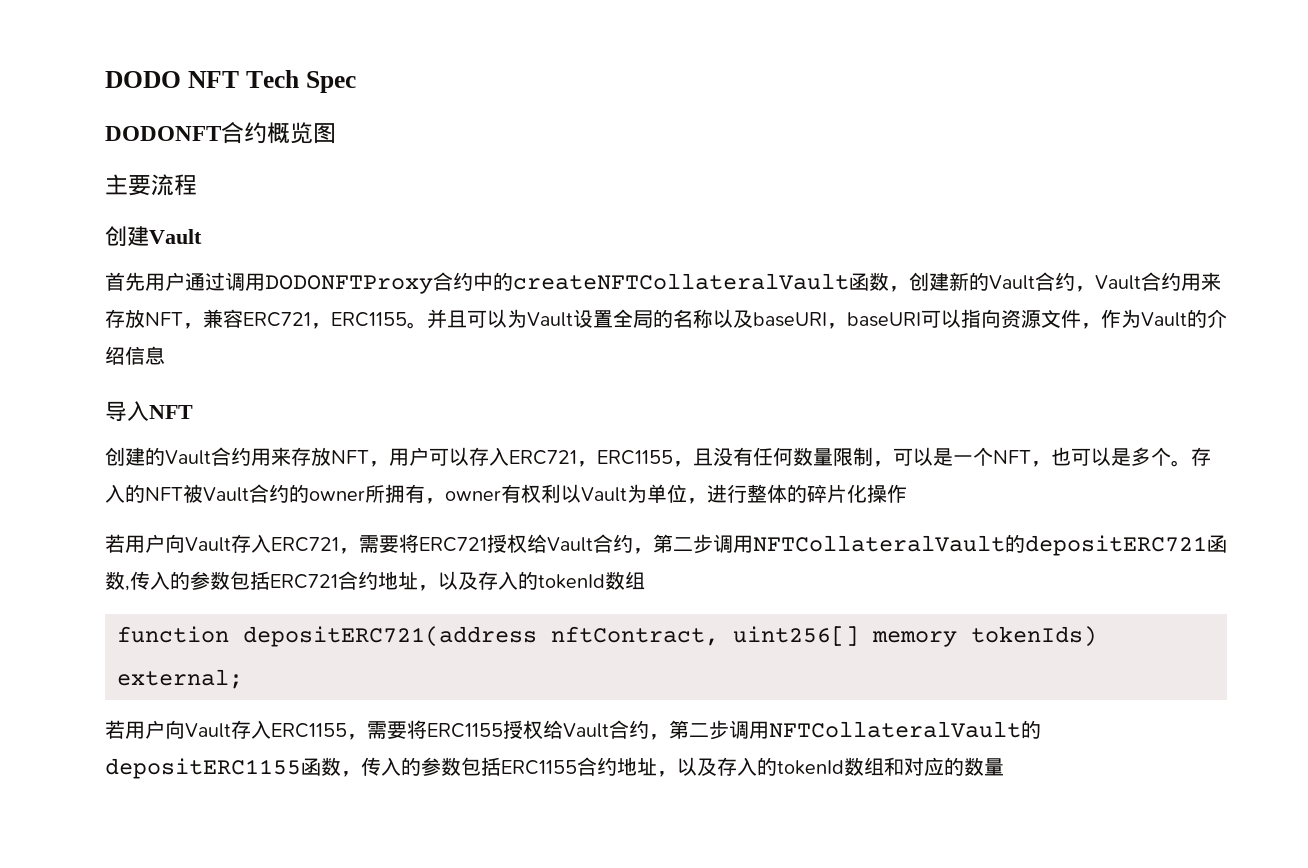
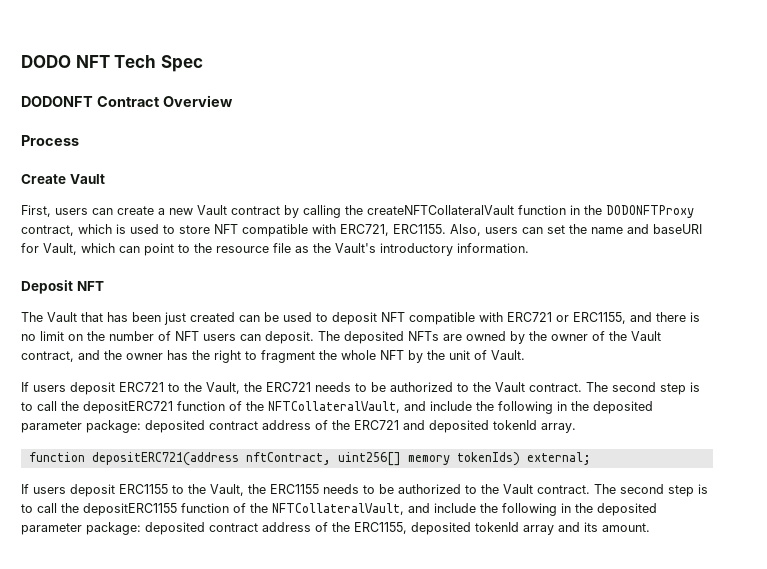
[221,122,336,144] [105,174,197,196] [105,226,202,246] [105,272,1221,294] [105,309,1227,329] [105,346,165,365] [105,401,193,421] [105,447,1211,467] [105,484,907,504] [105,534,1227,556] [105,571,645,591] 合约概览图 // 主要流程 // 创建Vault // 首先用户通过调用DODONFTProxy合约中的createNFTCollateralVault函数，创建新的Vault合约，Vault合约用来存放NFT，兼容ERC721，ERC1155。并且可以为Vault设置全局的名称以及baseURI，baseURI可以指向资源文件，作为Vault的介绍信息 // 导入NFT // 创建的Vault合约用来存放NFT，用户可以存入ERC721，ERC1155，且没有任何数量限制，可以是一个NFT，也可以是多个。存入的NFT被Vault合约的owner所拥有，owner有权利以Vault为单位，进行整体的碎片化操作 // 若用户向Vault存入ERC721，需要将ERC721授权给Vault合约，第二步调用NFTCollateralVault的depositERC721函数,传入的参数包括ERC721合约地址，以及存入的tokenId数组 -> [96,95,233,107] [21,135,79,146] [21,174,105,184] [21,205,694,218] [21,224,702,237] [21,243,529,256] [21,280,104,294] [21,312,700,325] [21,331,661,344] [21,350,525,363] [21,382,700,395] [21,401,653,414] [21,420,576,433] Contract Overview // Process // Create Vault // First, users can create a new Vault contract by calling the createNFTCollateralVault function in the DODONFTProxy contract, which is used to store NFT compatible with ERC721, ERC1155. Also, users can set the name and baseURI for Vault, which can point to the resource file as the Vault's introductory information. // Deposit NFT // The Vault that has been just created can be used to deposit NFT compatible with ERC721 or ERC1155, and there is no limit on the number of NFT users can deposit. The deposited NFTs are owned by the owner of the Vault contract, and the owner has the right to fragment the whole NFT by the unit of Vault. // If users deposit ERC721 to the Vault, the ERC721 needs to be authorized to the Vault contract. The second step is to call the depositERC721 function of the NFTCollateralVault, and include the following in the deposited parameter package: deposited contract address of the ERC721 and deposited tokenId array.
[105,720,1041,740] [105,757,1004,779] 若用户向Vault存入ERC1155，需要将ERC1155授权给Vault合约，第二步调用NFTCollateralVault的depositERC1155函数，传入的参数包括ERC1155合约地址，以及存入的tokenId数组和对应的数量 -> [21,484,708,497] [21,503,657,516] [21,522,650,535] If users deposit ERC1155 to the Vault, the ERC1155 needs to be authorized to the Vault contract. The second step is to call the depositERC1155 function of the NFTCollateralVault, and include the following in the deposited parameter package: deposited contract address of the ERC1155, deposited tokenId array and its amount.

